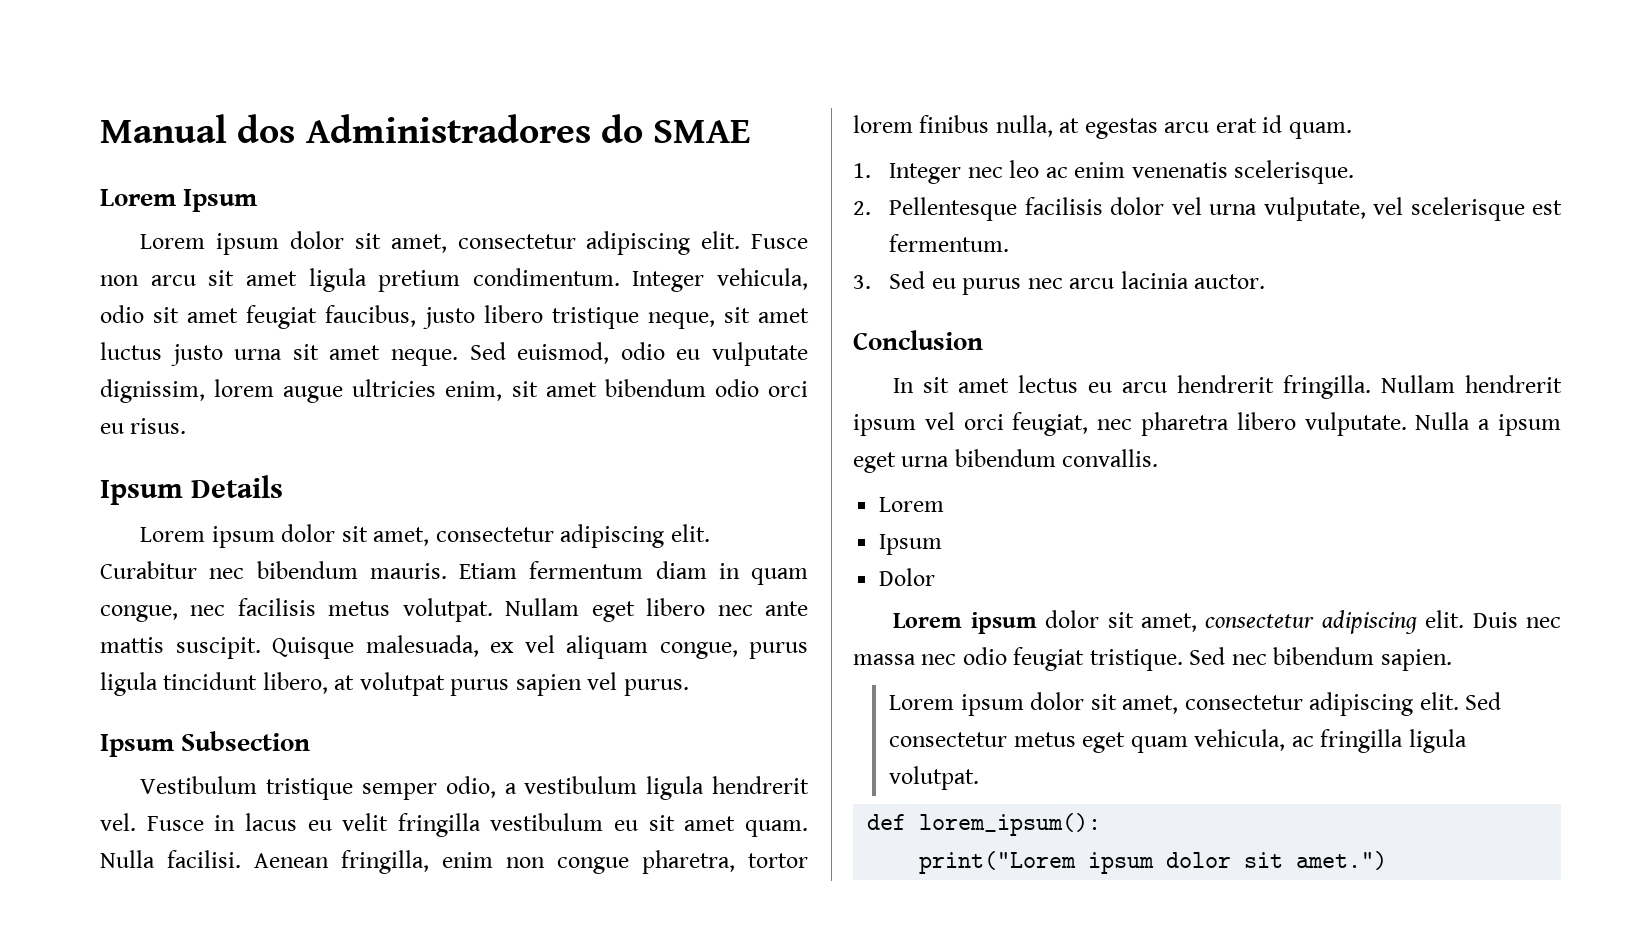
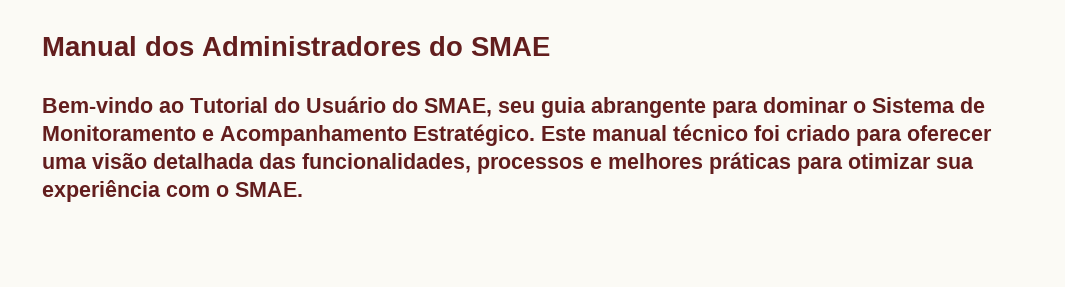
[100,189,258,212] [140,231,808,255] [100,268,808,292] [100,305,810,329] [100,342,809,366] [100,379,808,403] [100,418,187,434] [100,475,284,505] [140,524,710,548] [100,561,808,585] [100,598,809,622] [100,635,808,659] [100,672,689,696] [100,731,311,757] [140,776,809,800] [100,813,808,837] [100,850,808,874] [853,115,1352,139] [853,160,1355,184] [853,197,1562,221] [889,234,1010,252] [853,271,1266,295] [853,330,983,350] [893,375,1562,399] [853,412,1561,436] [853,449,1159,473] [879,497,945,512] [879,534,943,555] [879,568,936,586] [893,610,1561,634] [853,647,1452,671] [889,692,1502,716] [889,729,1467,753] [889,766,980,790] [867,813,1102,836] [919,851,1388,874] Lorem Ipsum // Lorem ipsum dolor sit amet, consectetur adipiscing elit. Fusce non arcu sit amet ligula pretium condimentum. Integer vehicula, odio sit amet feugiat faucibus, justo libero tristique neque, sit amet luctus justo urna sit amet neque. Sed euismod, odio eu vulputate dignissim, lorem augue ultricies enim, sit amet bibendum odio orci eu risus. // Ipsum Details // Lorem ipsum dolor sit amet, consectetur adipiscing elit. Curabitur nec bibendum mauris. Etiam fermentum diam in quam congue, nec facilisis metus volutpat. Nullam eget libero nec ante mattis suscipit. Quisque malesuada, ex vel aliquam congue, purus ligula tincidunt libero, at volutpat purus sapien vel purus. // Ipsum Subsection // Vestibulum tristique semper odio, a vestibulum ligula hendrerit vel. Fusce in lacus eu velit fringilla vestibulum eu sit amet quam. Nulla facilisi. Aenean fringilla, enim non congue pharetra, tortor lorem finibus nulla, at egestas arcu erat id quam. // 1. Integer nec leo ac enim venenatis scelerisque. // 2. Pellentesque facilisis dolor vel urna vulputate, vel scelerisque est fermentum. // 3. Sed eu purus nec arcu lacinia auctor. // Conclusion // In sit amet lectus eu arcu hendrerit fringilla. Nullam hendrerit ipsum vel orci feugiat, nec pharetra libero vulputate. Nulla a ipsum eget urna bibendum convallis. // Lorem // Ipsum // Dolor // Lorem ipsum dolor sit amet, consectetur adipiscing elit. Duis nec massa nec odio feugiat tristique. Sed nec bibendum sapien. // Lorem ipsum dolor sit amet, consectetur adipiscing elit. Sed consectetur metus eget quam vehicula, ac fringilla ligula volutpat. // def lorem_ipsum(): // print("Lorem ipsum dolor sit amet.") -> [42,96,985,118] [42,124,992,146] [42,152,974,174] [42,180,303,202] Bem-vindo ao Tutorial do Usuário do SMAE, seu guia abrangente para dominar o Sistema de Monitoramento e Acompanhamento Estratégico. Este manual técnico foi criado para oferecer uma visão detalhada das funcionalidades, processos e melhores práticas para otimizar sua experiência com o SMAE.

